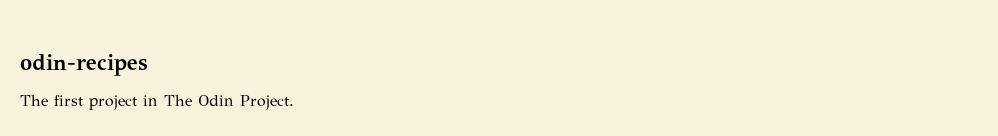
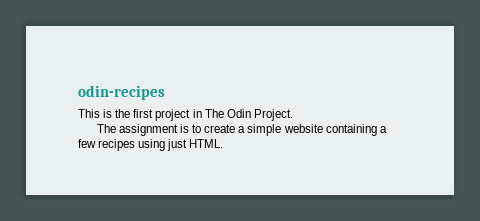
[20,95,48,106] The -> [78,109,131,118] This is the
(294, 102) none -> [96,124,387,136] [78,139,224,151] // The assignment is to create a simple website containing a few recipes using just HTML.

